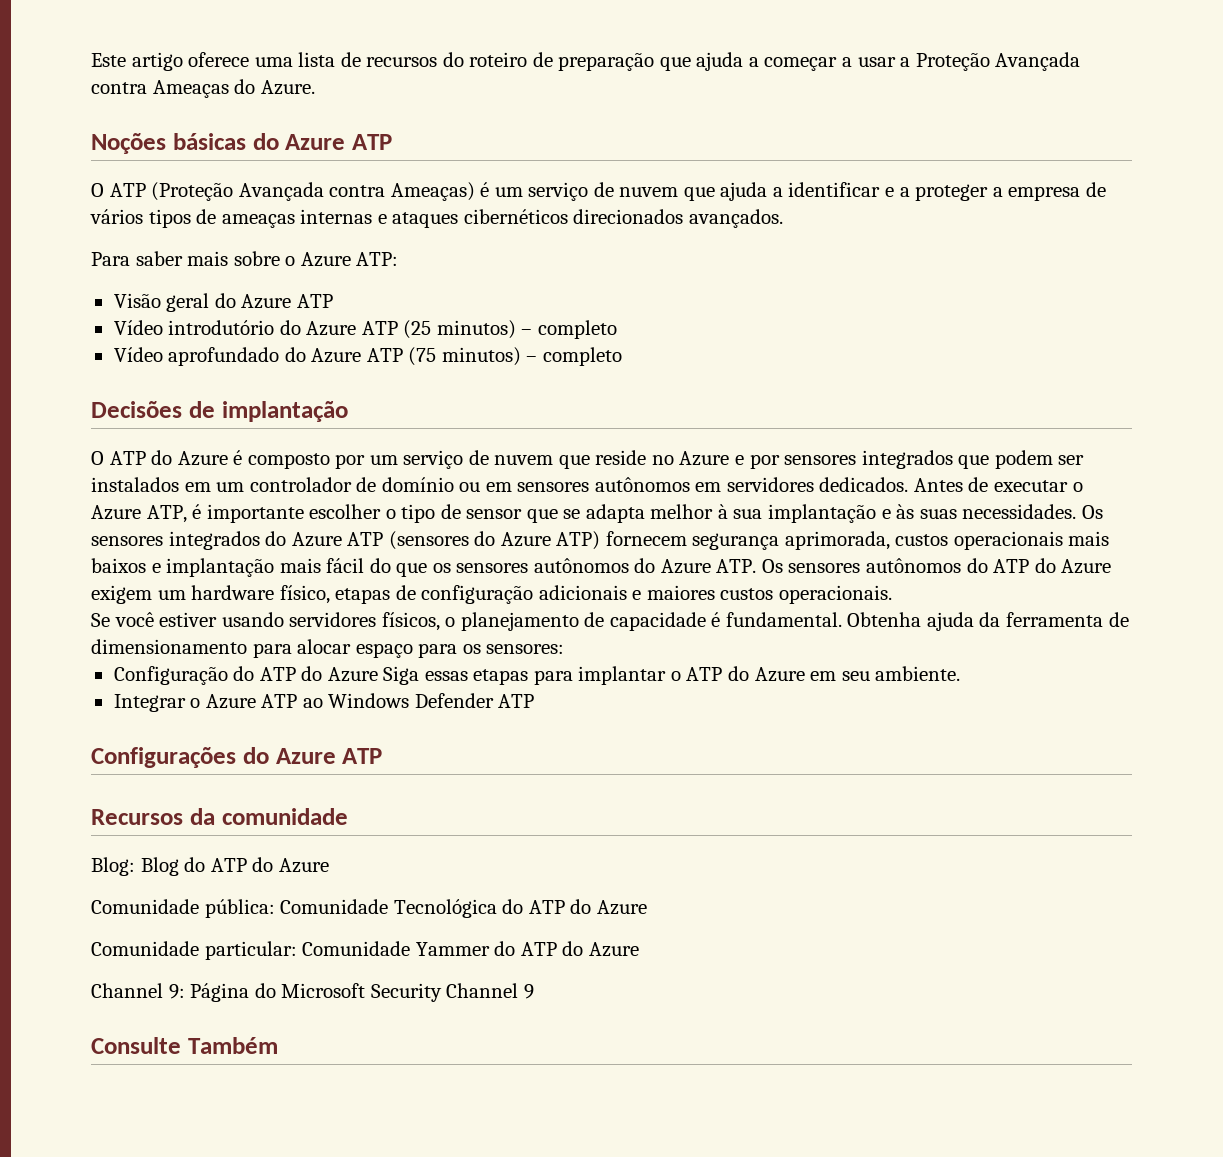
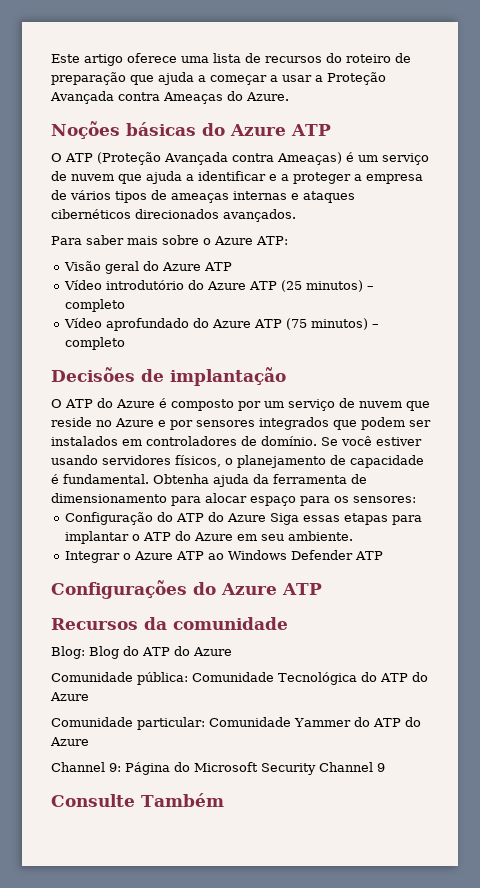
[216,477,1083,492] [91,504,1103,523] [91,531,1110,550] [91,558,1112,577] [91,585,892,604] um controlador de domínio ou em sensores autônomos em servidores dedicados. Antes de executar o Azure ATP, é importante escolher o tipo de sensor que se adapta melhor à sua implantação e às suas necessidades. Os sensores integrados do Azure ATP (sensores do Azure ATP) fornecem segurança aprimorada, custos operacionais mais baixos e implantação mais fácil do que os sensores autônomos do Azure ATP. Os sensores autônomos do ATP do Azure exigem um hardware físico, etapas de configuração adicionais e maiores custos operacionais. // -> [146,436,317,446] controladores de domínio.

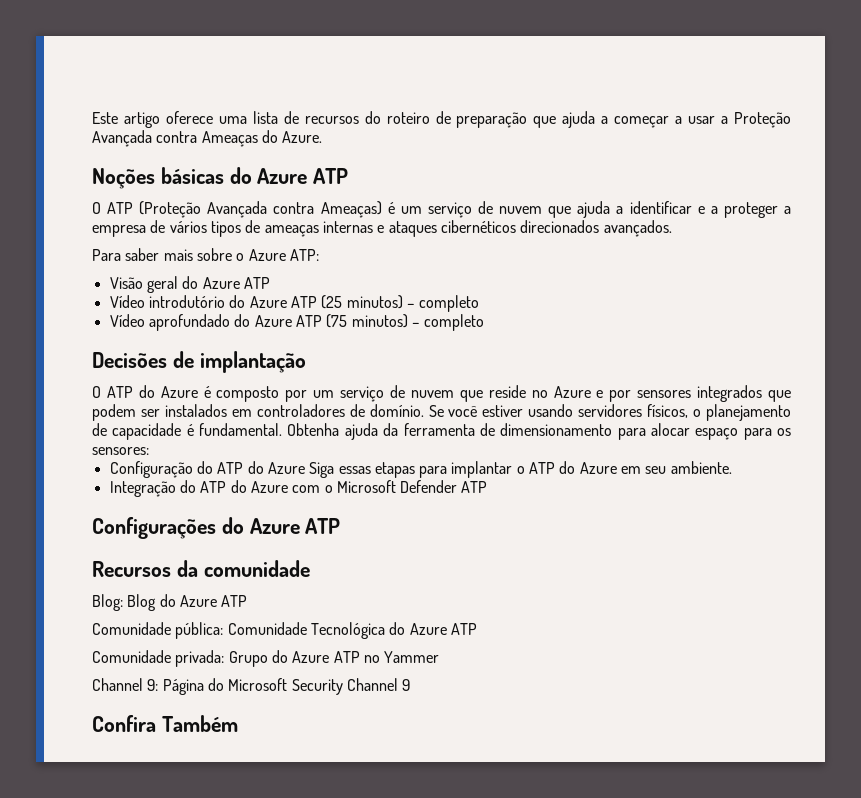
[64,550,287,563] Integrar o Azure ATP ao Windows -> [109,480,396,497] Integração do ATP do Azure com o Microsoft
[142,646,232,656] ATP do Azure -> [179,595,248,607] Azure ATP
[380,672,428,682] [50,692,89,701] [51,717,421,730] [50,737,89,746] ATP do Azure // Comunidade particular: Comunidade Yammer do ATP do Azure -> [409,623,477,635] [92,650,440,667] Azure ATP // Comunidade privada: Grupo do Azure ATP no Yammer
[51,794,135,807] Consulte -> [92,715,156,732] Confira

